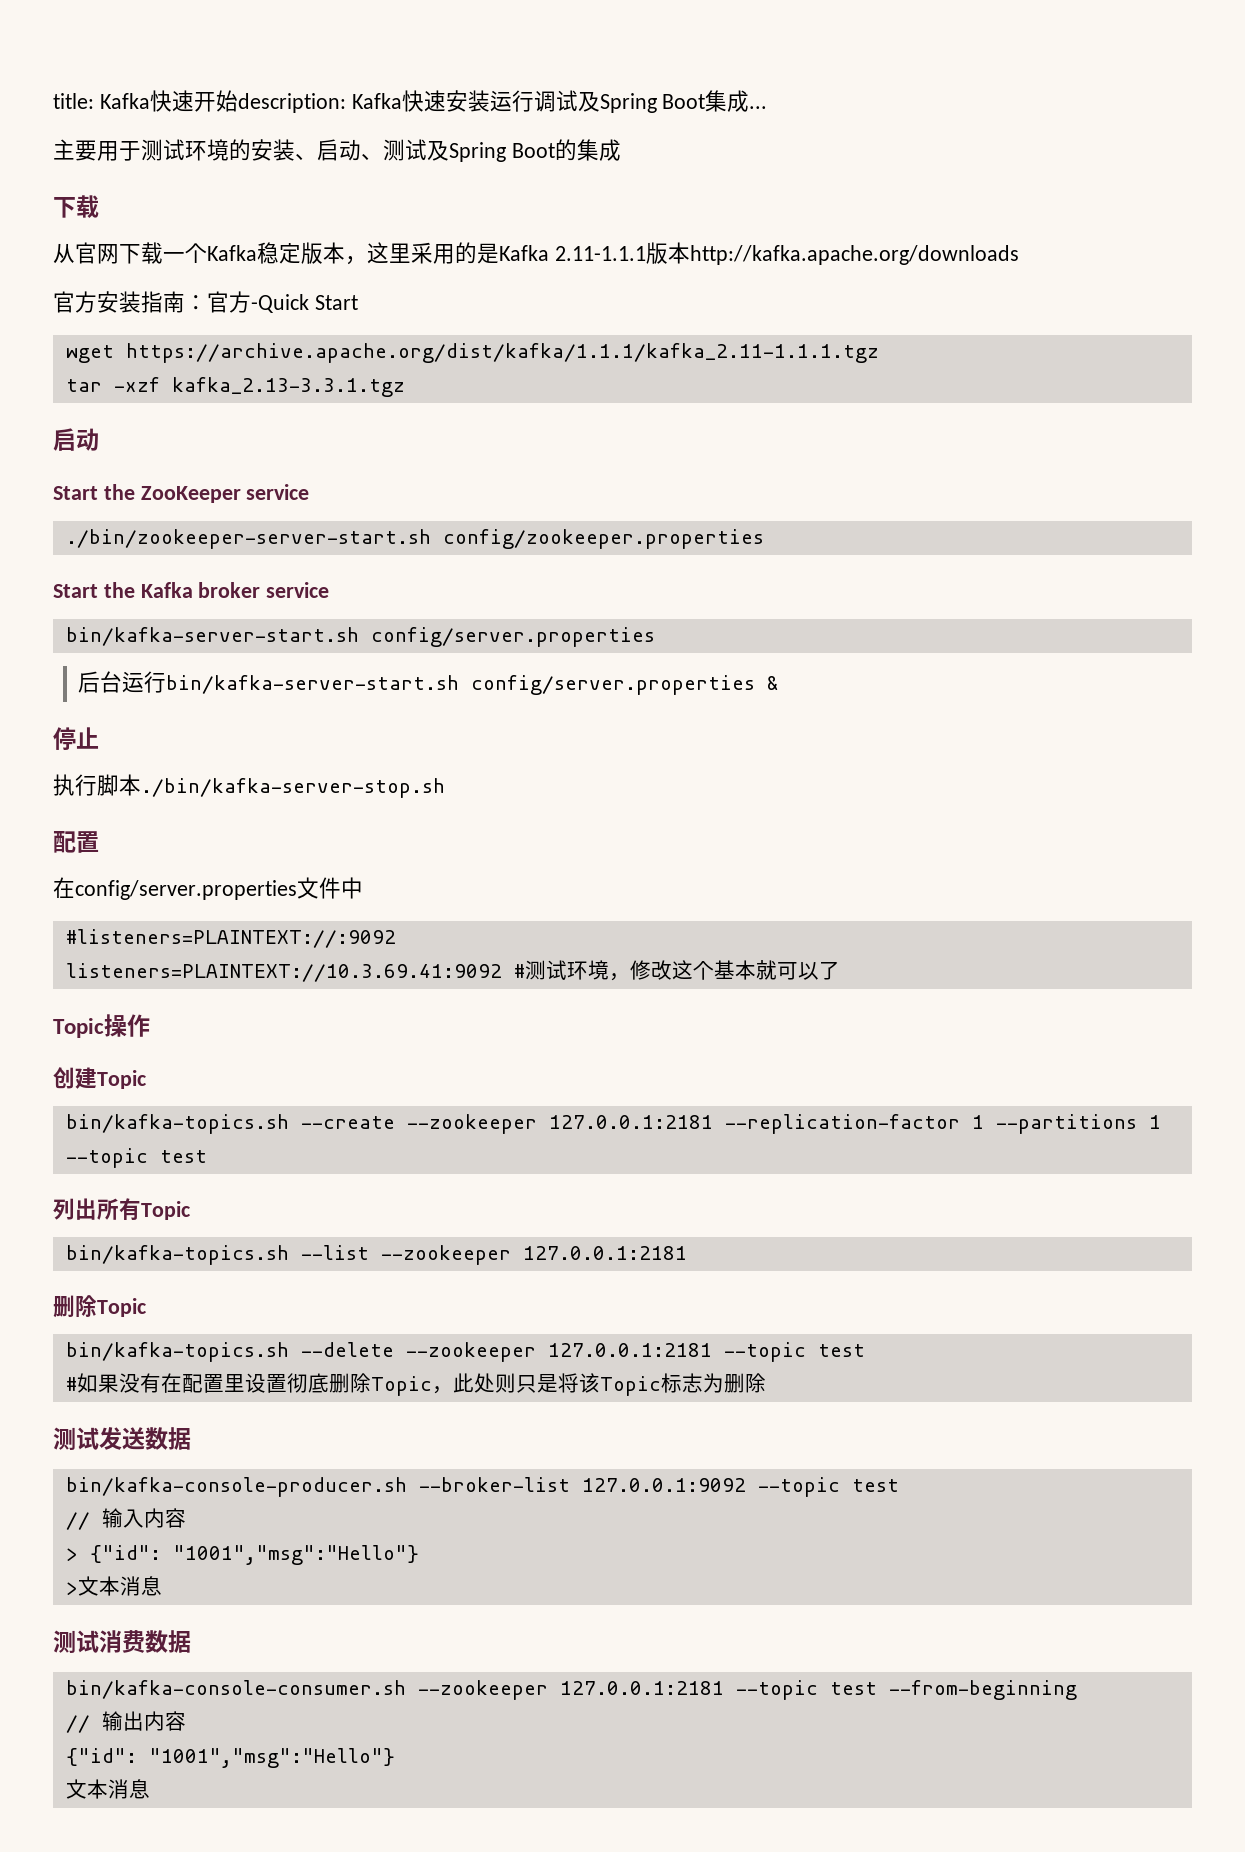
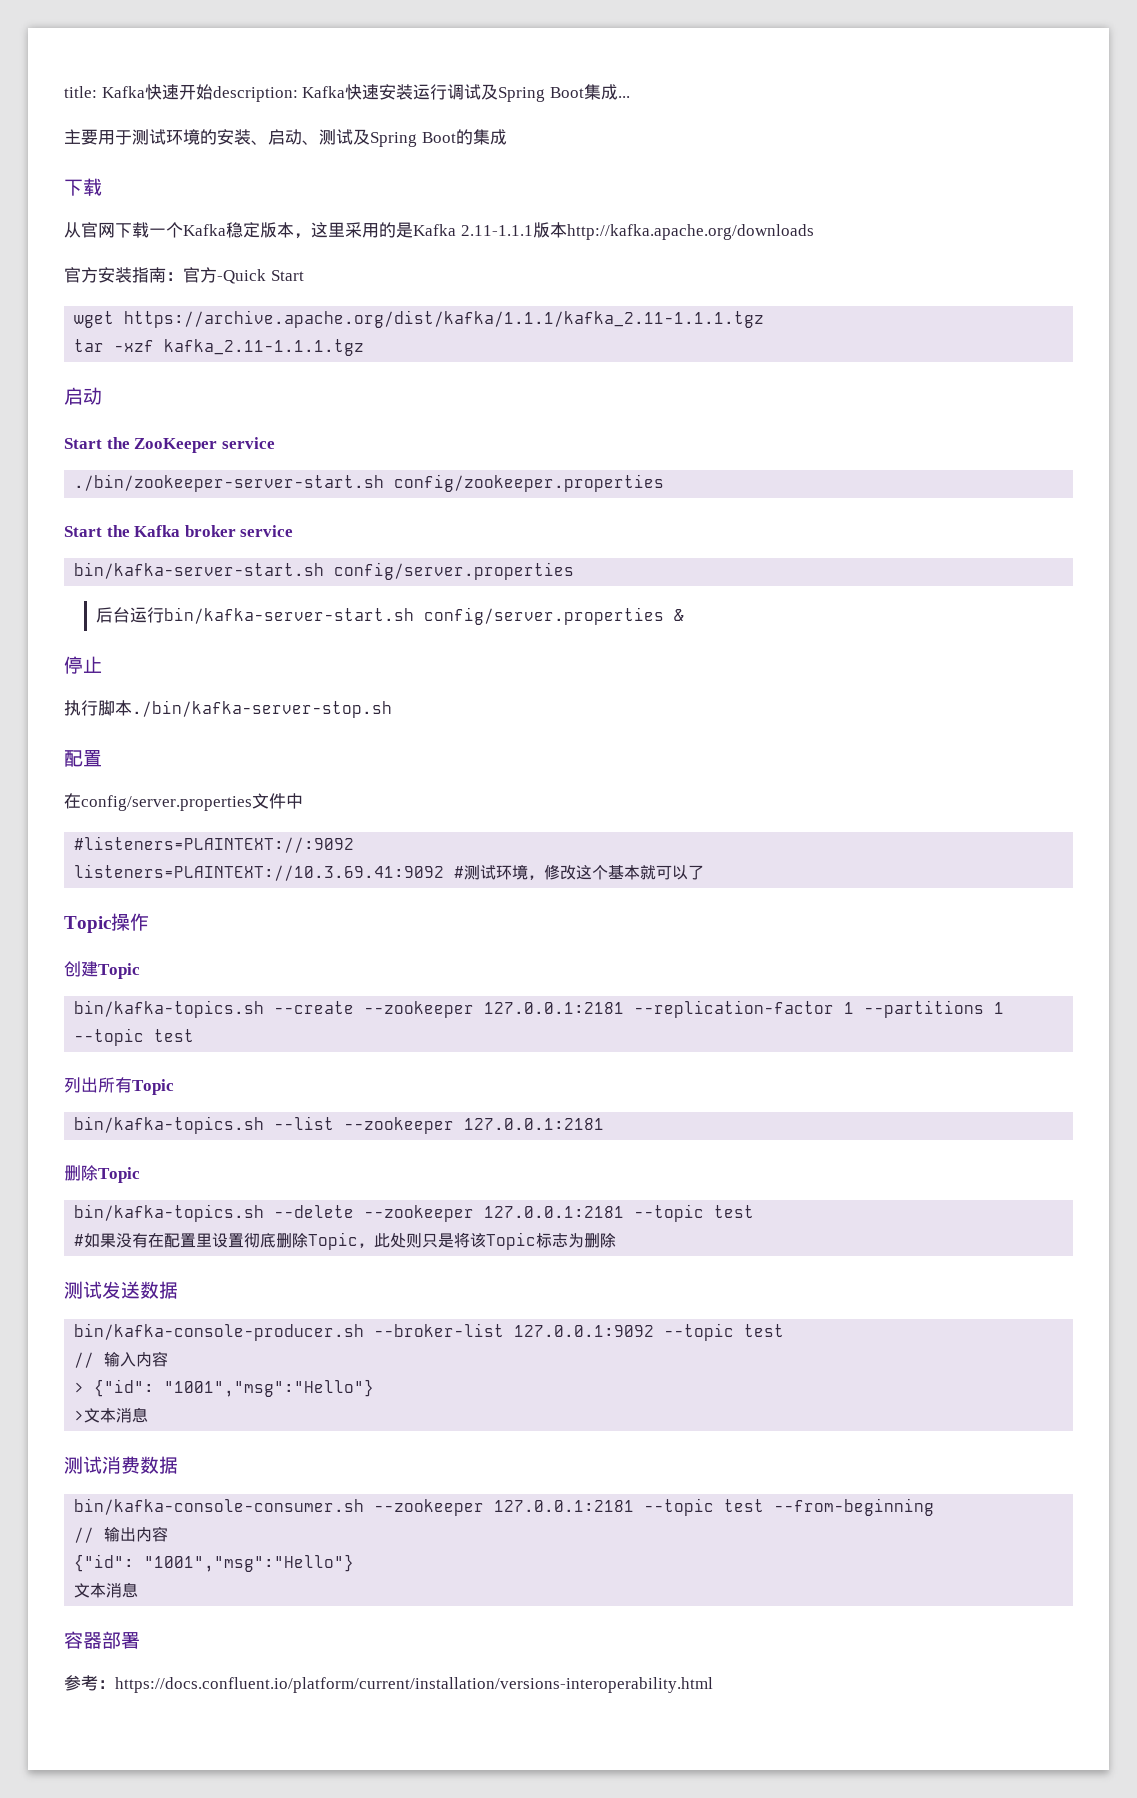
[171,377,405,397] kafka_2.13-3.3.1.tgz -> [164,339,365,356] kafka_2.11-1.1.1.tgz
(150, 1789) none -> [64,1631,140,1649] [64,1675,713,1693] // 容器部署 // 参考：https://docs.confluent.io/platform/current/installation/versions-interoperability.html

